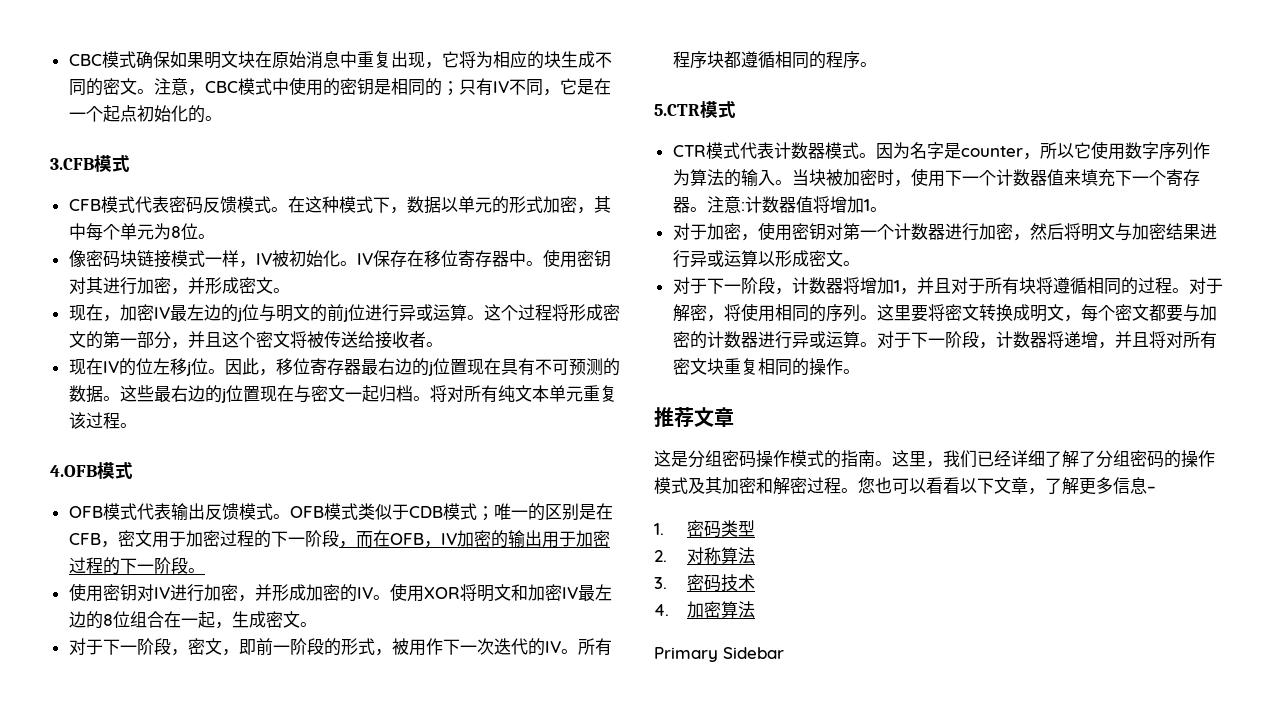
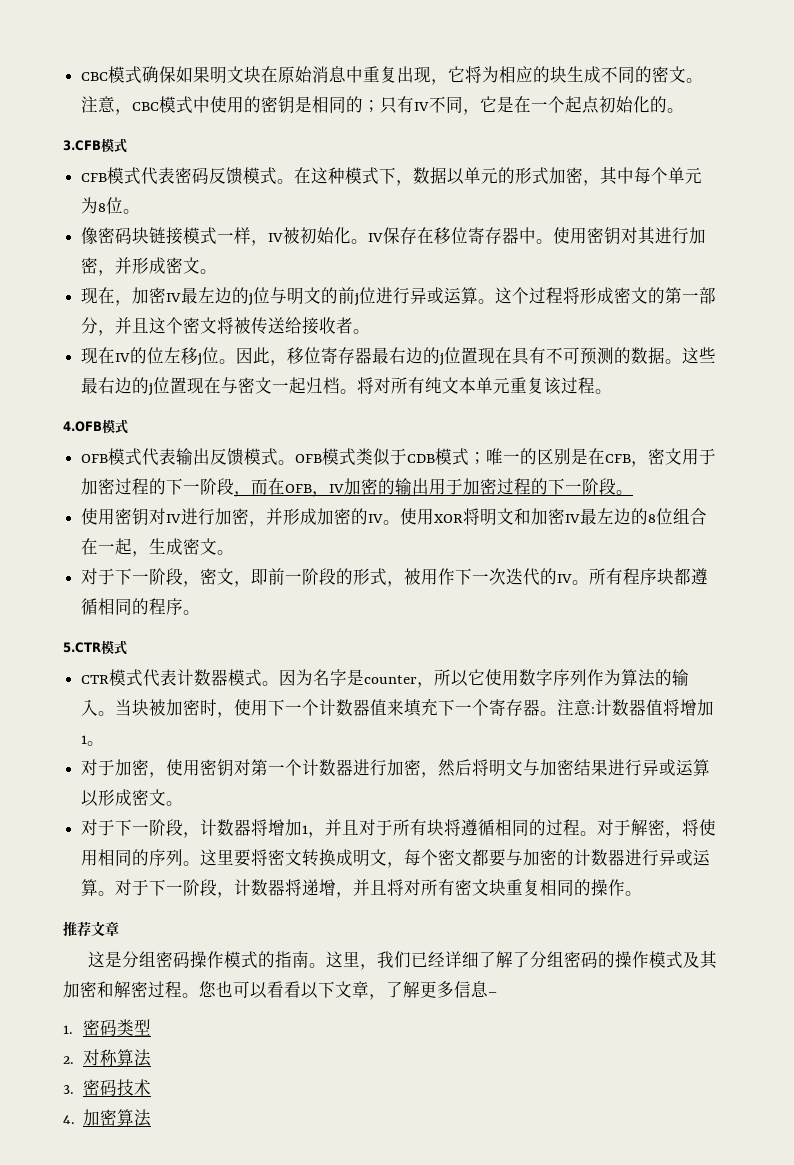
[654,647,784,662] // Primary Sidebar -> (152, 1118) none

